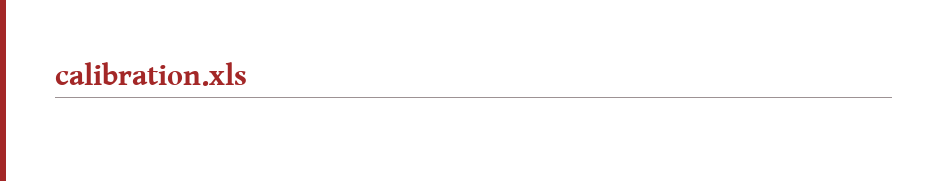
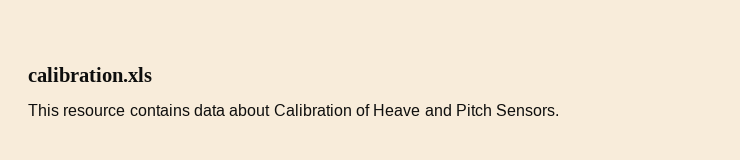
(247, 74) none -> [28,104,560,116] // This resource contains data about Calibration of Heave and Pitch Sensors.

